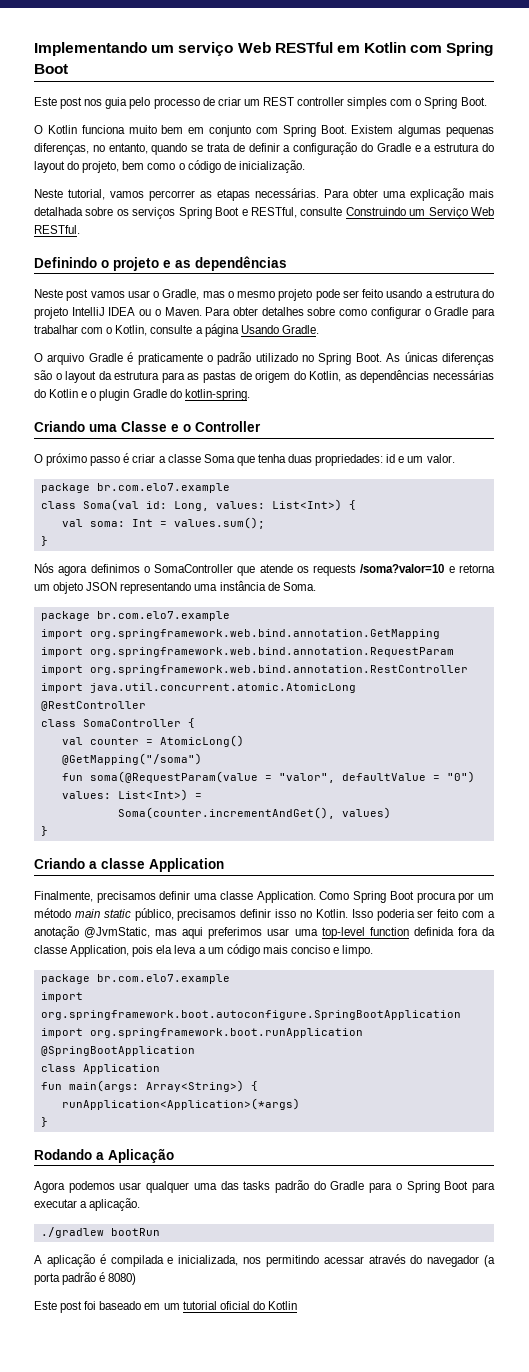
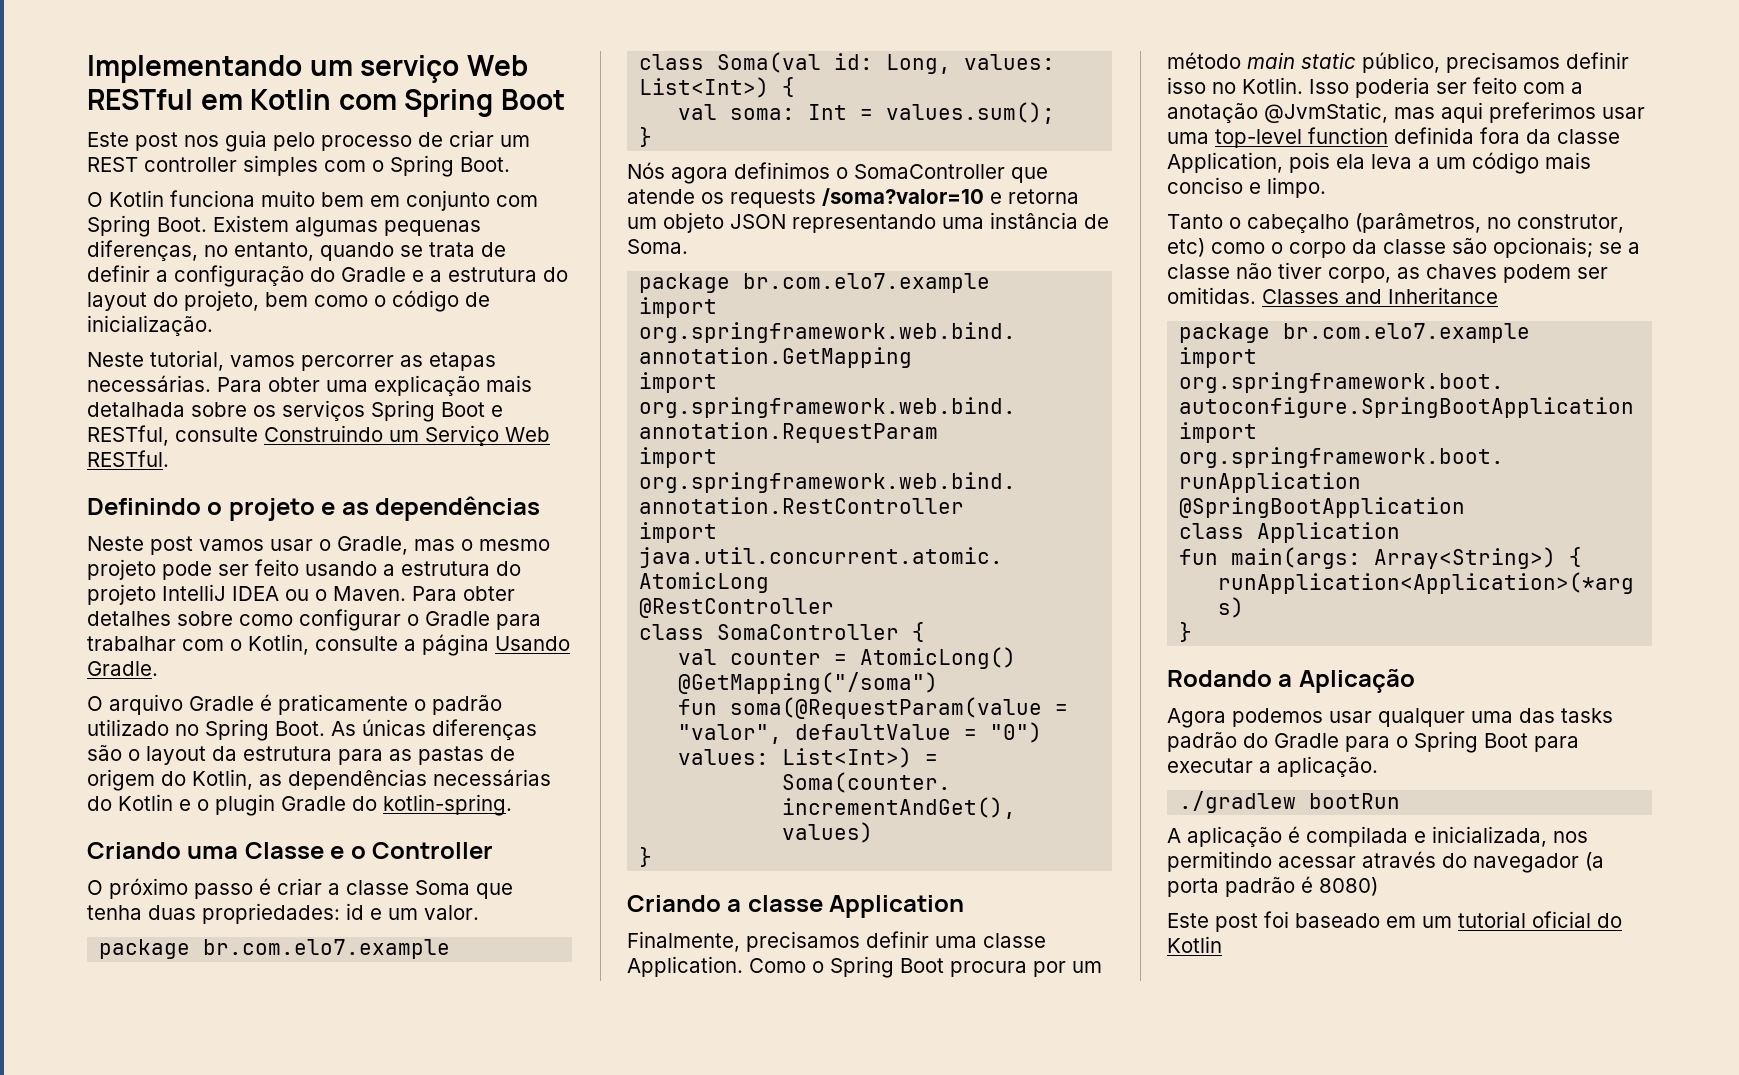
(350, 895) none -> [812,961,824,973] o
(374, 951) none -> [1167,213,1624,233] [1167,237,1640,258] [1167,262,1608,283] [1167,287,1498,304] // Tanto o cabeçalho (parâmetros, no construtor, etc) como o corpo da classe são opcionais; se a classe não tiver corpo, as chaves podem ser omitidas. Classes and Inheritance

